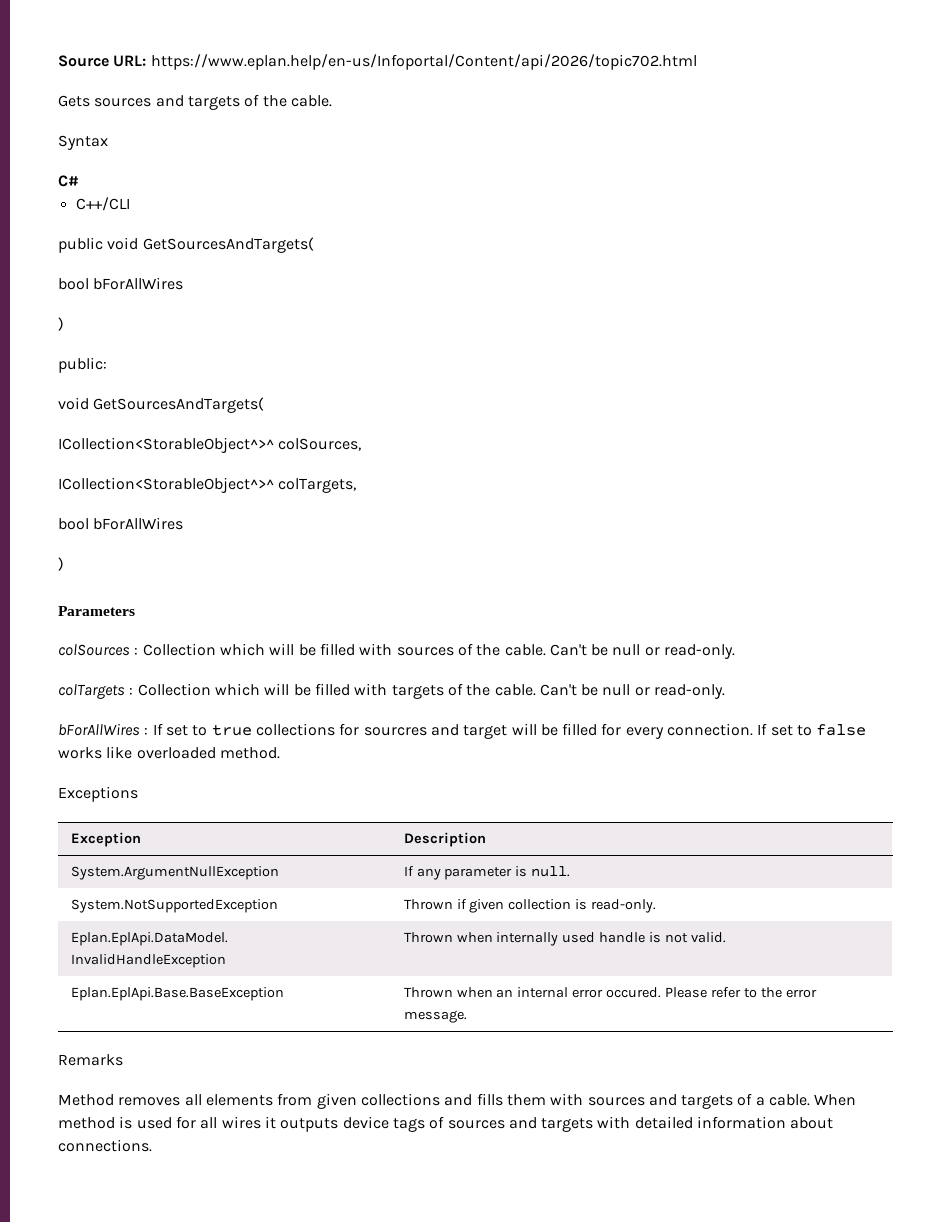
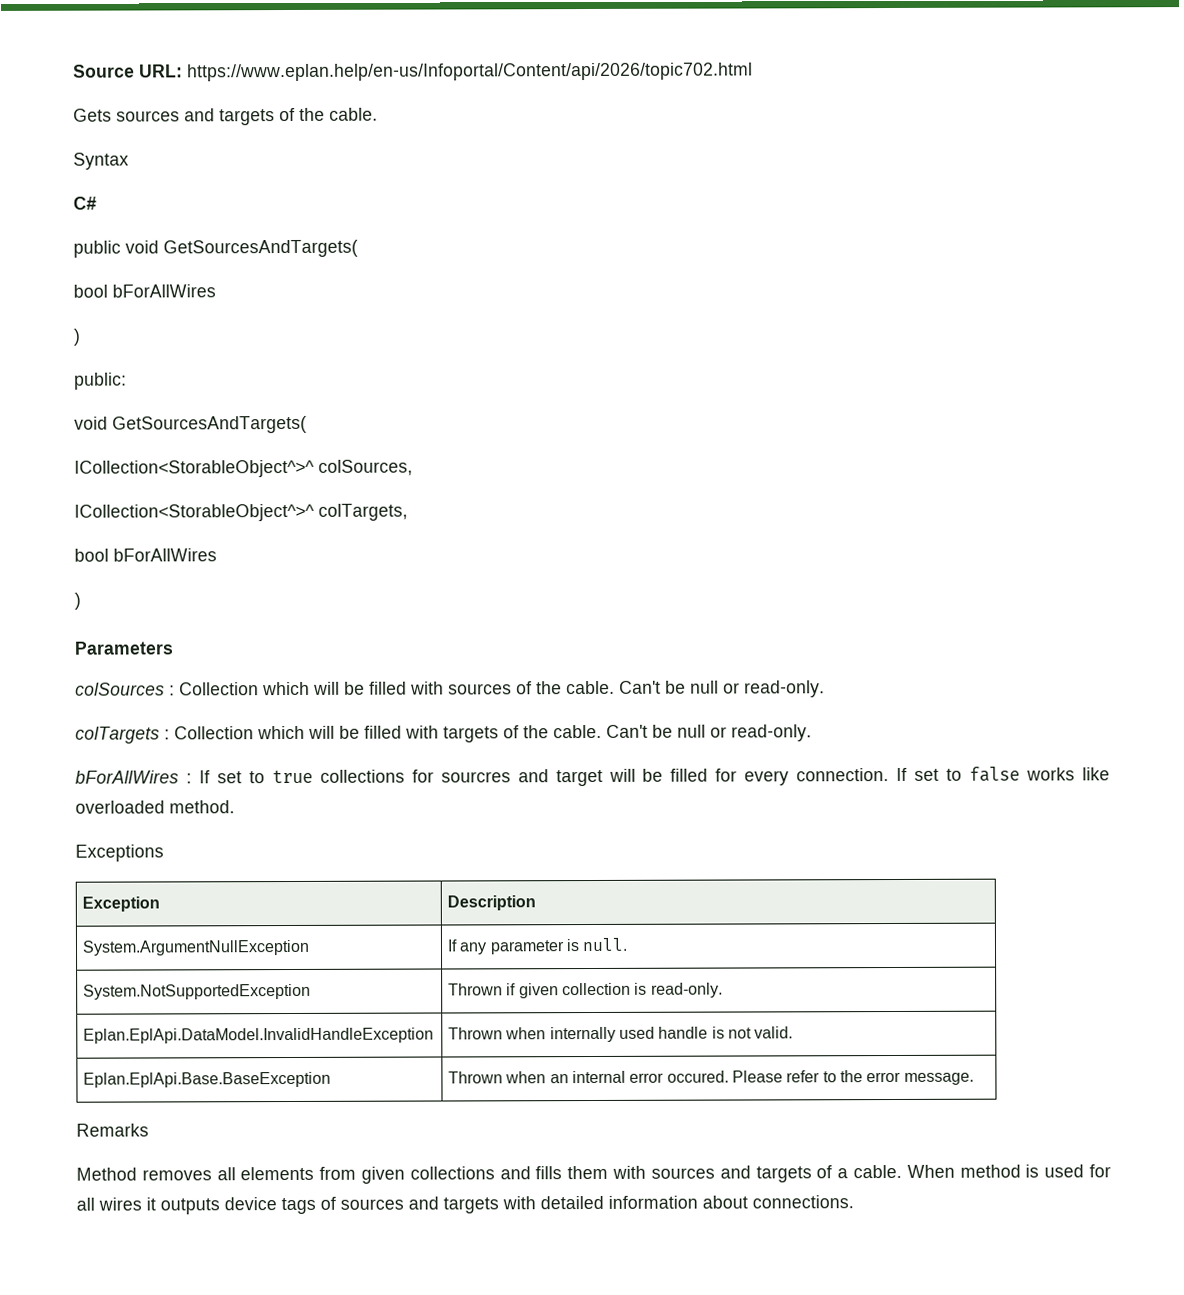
[75,197,130,211] // C++/CLI -> (97, 203) none

